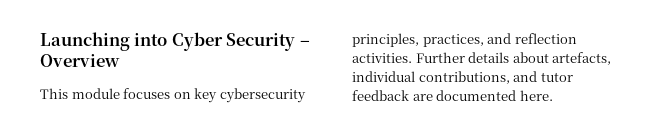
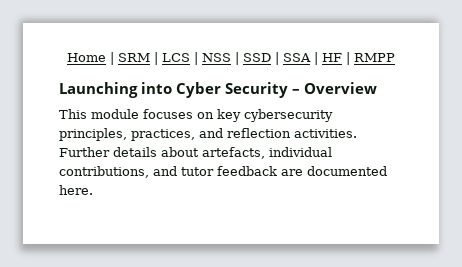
(40, 41) none -> [67,52,395,65] Home | SRM | LCS | NSS | SSD | SSA | HF | RMPP //

